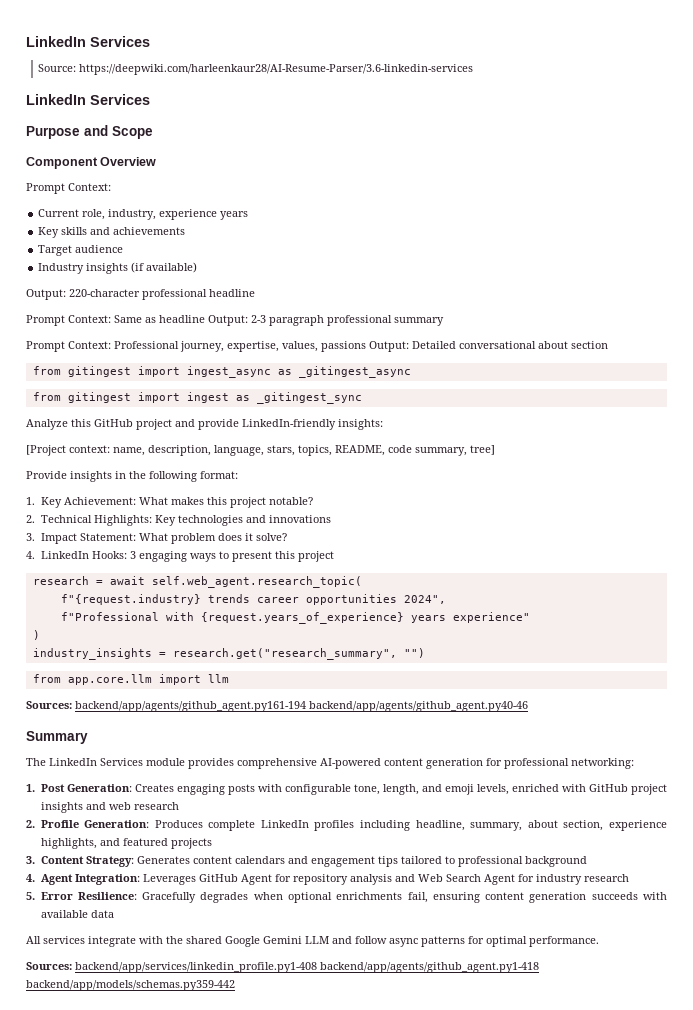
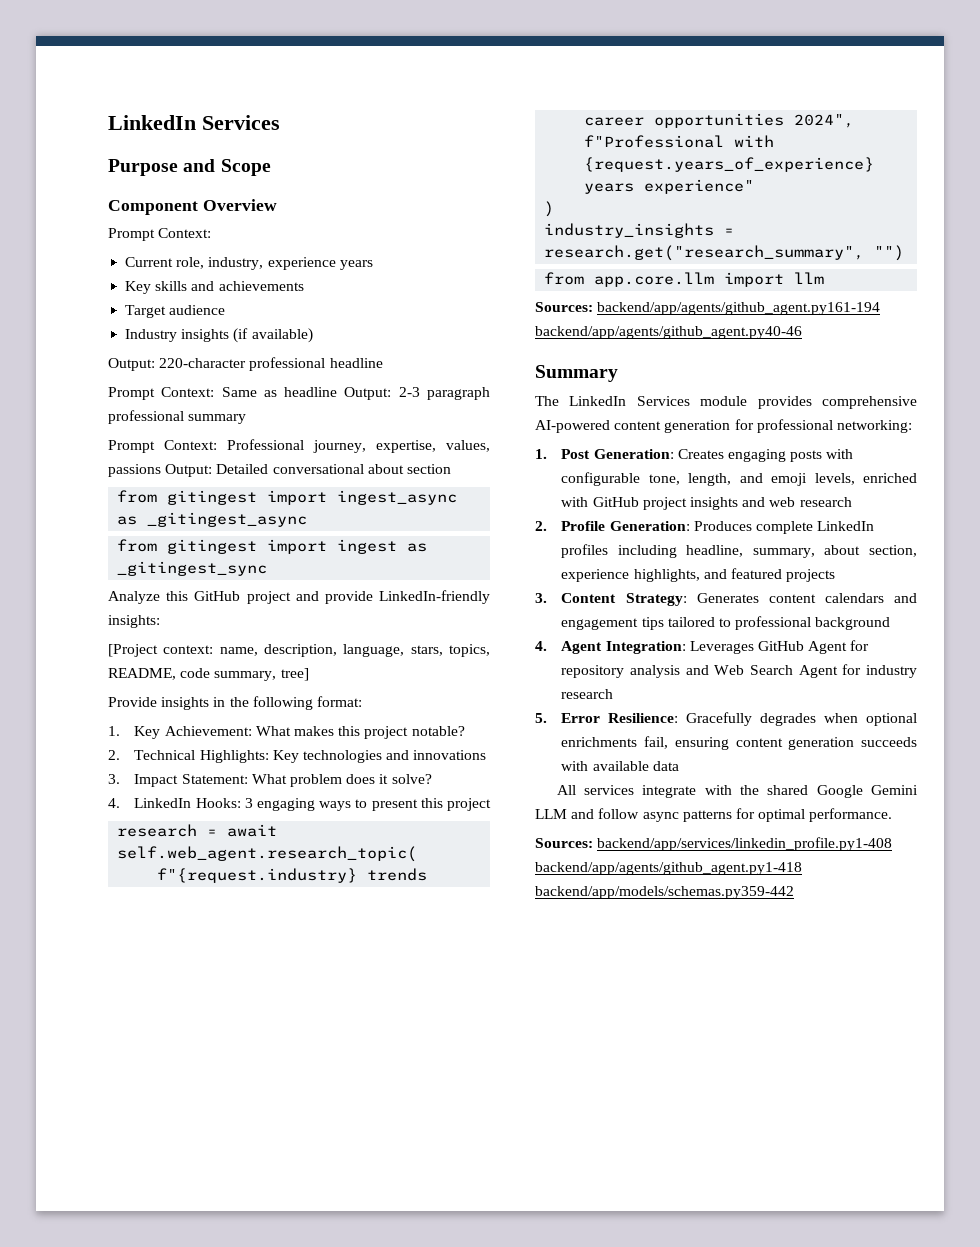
[26,36,150,47] [38,64,474,75] [26,94,150,105] LinkedIn Services // Source: https://deepwiki.com/harleenkaur28/AI-Resume-Parser/3.6-linkedin-services // LinkedIn Services -> [108,115,280,130] LinkedIn Services

